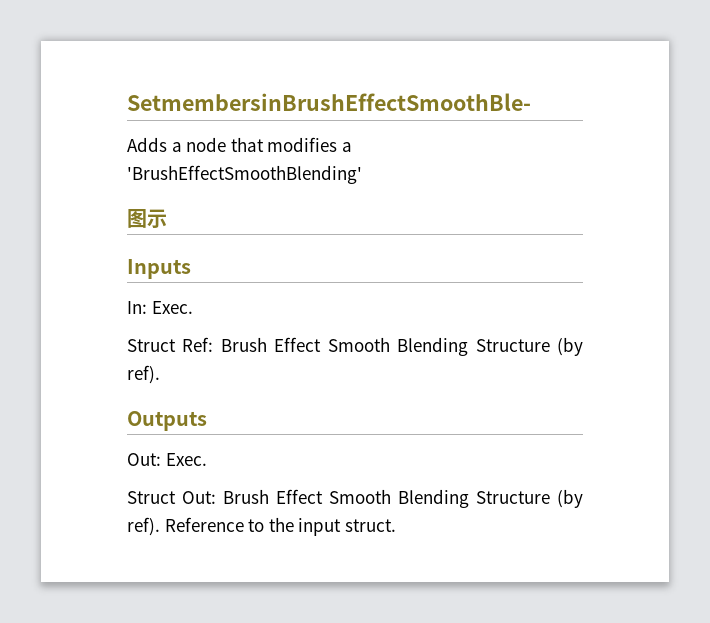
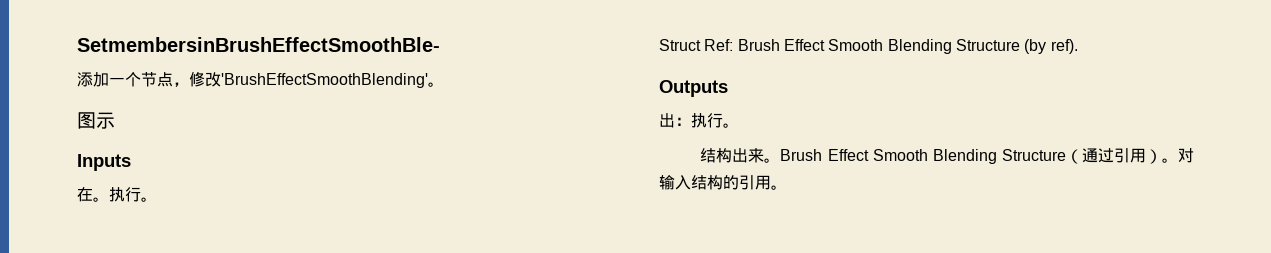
[127,137,352,152] Adds a node that modifies a -> [77,71,221,87] 添加一个节点，修改
(362, 174) none -> [428,82,444,87] 。
[127,301,193,314] In: Exec. -> [77,187,157,202] 在。执行。
[127,453,207,466] [127,489,583,508] [127,517,396,536] Out: Exec. // Struct Out: Brush Effect Smooth Blending Structure (by ref). Reference to the input struct. -> [659,113,739,128] [700,148,1194,164] [659,175,787,190] 出：执行。 // 结构出来。Brush Effect Smooth Blending Structure（通过引用）。对输入结构的引用。

